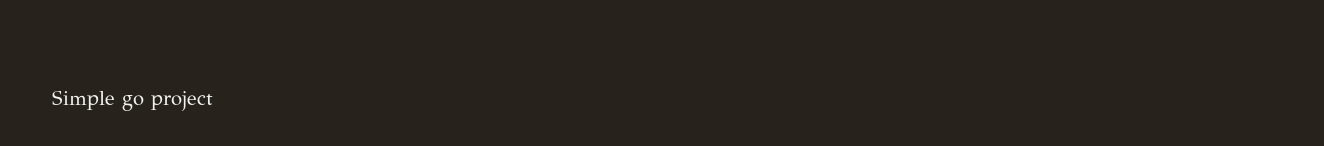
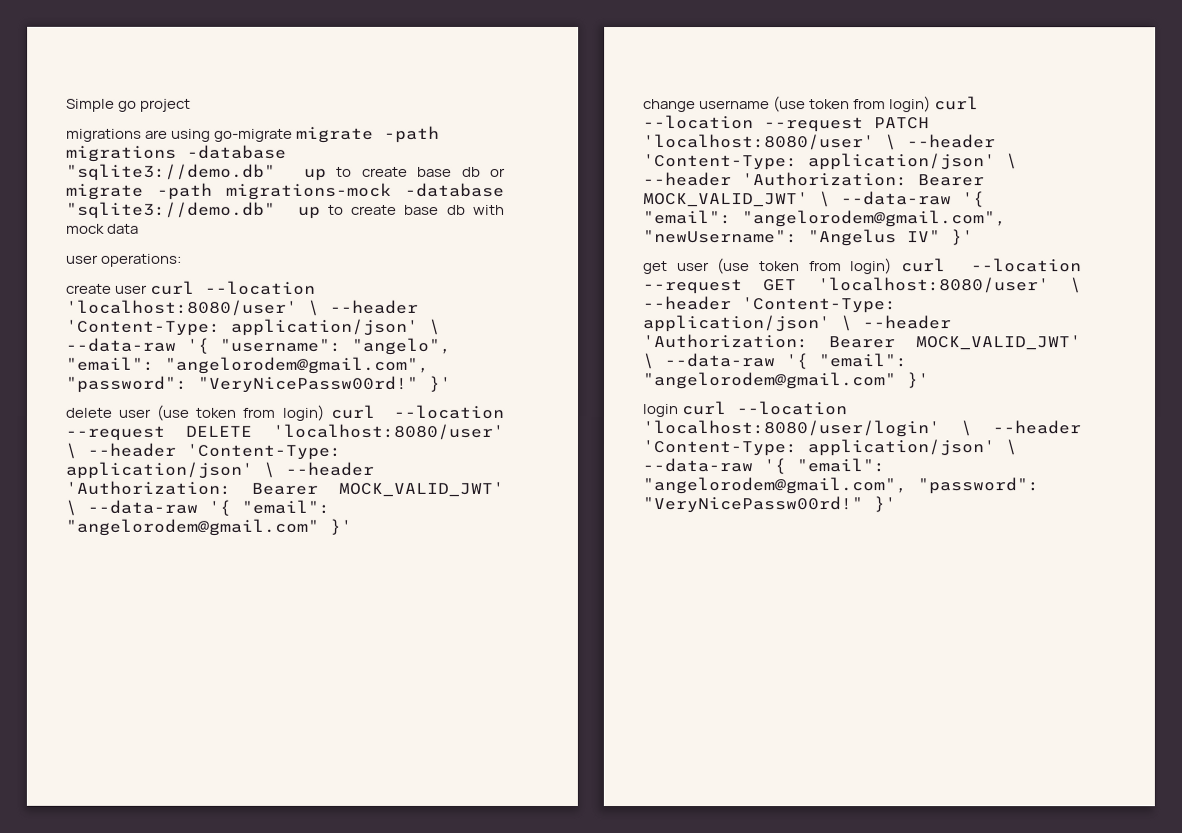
(213, 101) none -> [66,125,441,143] [66,144,287,162] [66,163,506,181] [66,182,505,200] [66,201,505,219] [66,223,140,234] [66,253,183,267] [66,280,317,295] [66,299,419,316] [66,318,441,336] [66,337,452,355] [66,356,430,374] [66,375,452,393] [65,404,506,421] [65,423,504,441] [65,442,341,460] [65,461,374,479] [65,480,504,497] [65,499,330,516] [65,518,352,536] [643,96,980,113] [643,115,930,133] [643,134,996,151] [643,153,1018,171] [643,172,985,187] [643,191,985,208] [643,210,1007,228] [643,229,974,247] [643,258,1082,275] [643,277,1082,295] [643,296,897,314] [643,315,952,333] [643,334,1082,351] [643,353,908,370] [643,372,930,390] [642,401,849,418] [642,420,1081,438] [642,439,1017,457] [642,458,885,475] [642,477,1039,495] [642,496,896,514] // migrations are using go-migrate migrate -path migrations -database "sqlite3://demo.db" up to create base db or migrate -path migrations-mock -database "sqlite3://demo.db" up to create base db with mock data // user operations: // create user curl --location 'localhost:8080/user' \ --header 'Content-Type: application/json' \ --data-raw '{ "username": "angelo", "email": "angelorodem@gmail.com", "password": "VeryNicePassw00rd!" }' // delete user (use token from login) curl --location --request DELETE 'localhost:8080/user' \ --header 'Content-Type: application/json' \ --header 'Authorization: Bearer MOCK_VALID_JWT' \ --data-raw '{ "email": "angelorodem@gmail.com" }' // change username (use token from login) curl --location --request PATCH 'localhost:8080/user' \ --header 'Content-Type: application/json' \ --header 'Authorization: Bearer MOCK_VALID_JWT' \ --data-raw '{ "email": "angelorodem@gmail.com", "newUsername": "Angelus IV" }' // get user (use token from login) curl --location --request GET 'localhost:8080/user' \ --header 'Content-Type: application/json' \ --header 'Authorization: Bearer MOCK_VALID_JWT' \ --data-raw '{ "email": "angelorodem@gmail.com" }' // login curl --location 'localhost:8080/user/login' \ --header 'Content-Type: application/json' \ --data-raw '{ "email": "angelorodem@gmail.com", "password": "VeryNicePassw00rd!" }'

